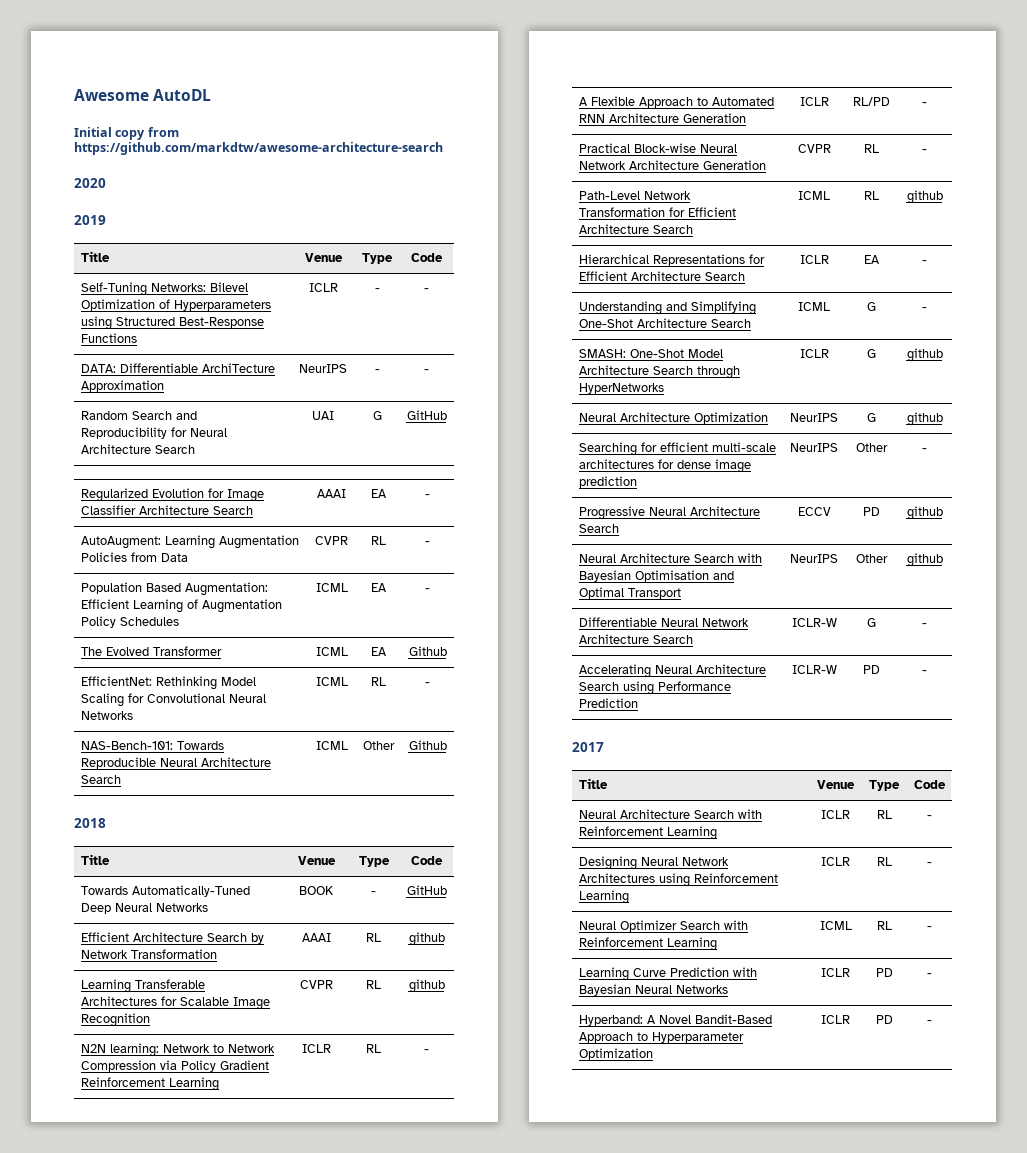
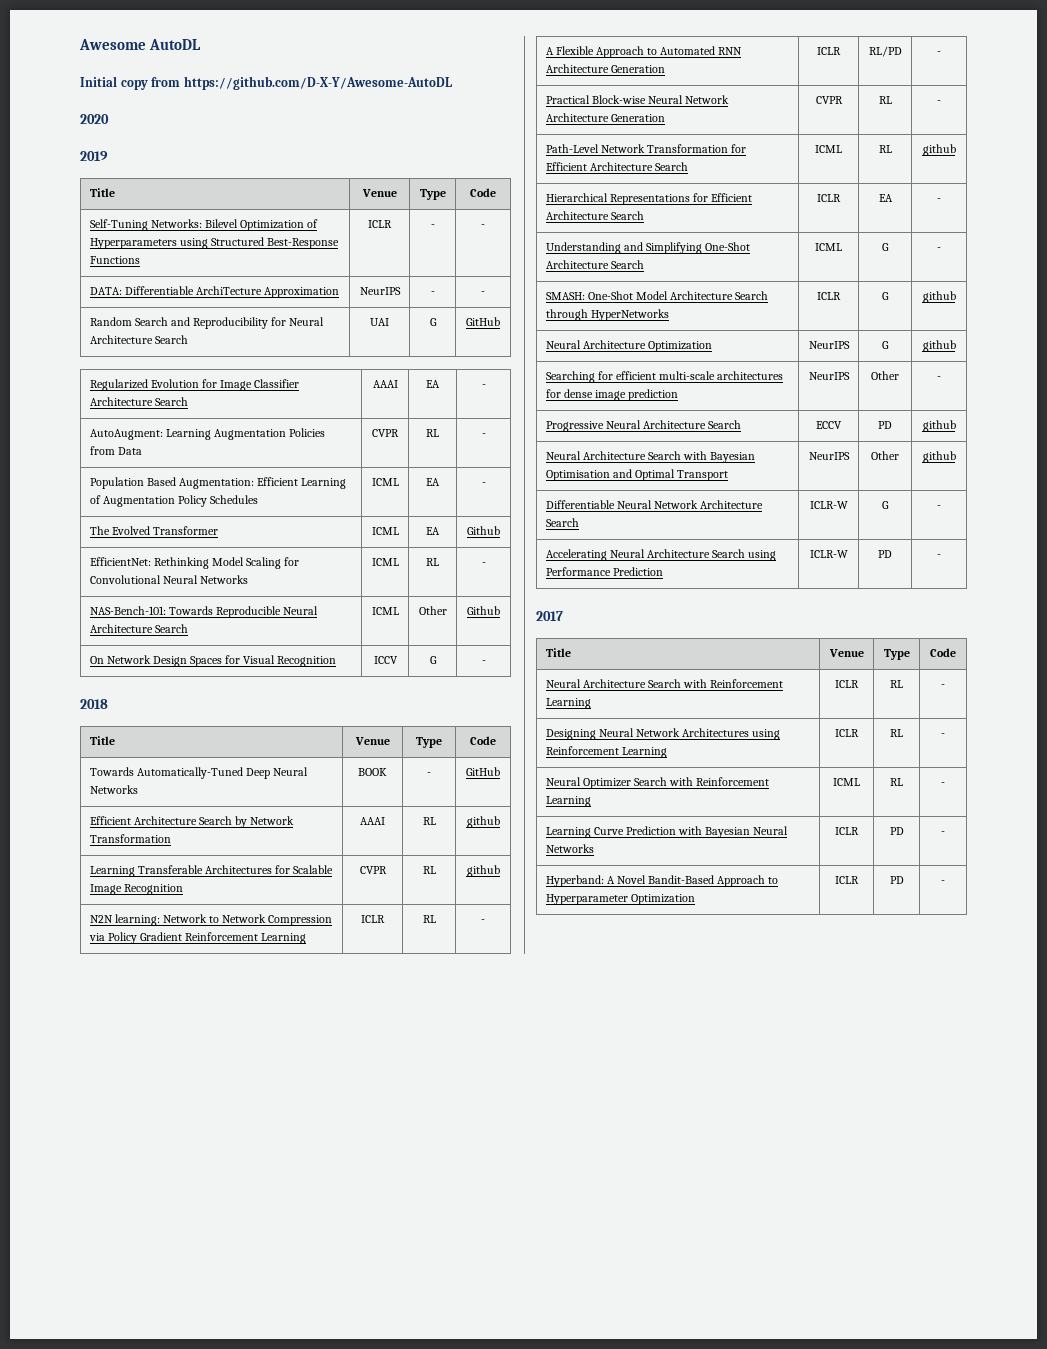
[74,142,443,155] https://github.com/markdtw/awesome-architecture-search -> [183,76,452,90] https://github.com/D-X-Y/Awesome-AutoDL
(447, 745) none -> [89,655,337,667] [373,656,398,664] [429,656,437,664] [481,660,486,664] // On Network Design Spaces for Visual Recognition | ICCV | G | -

